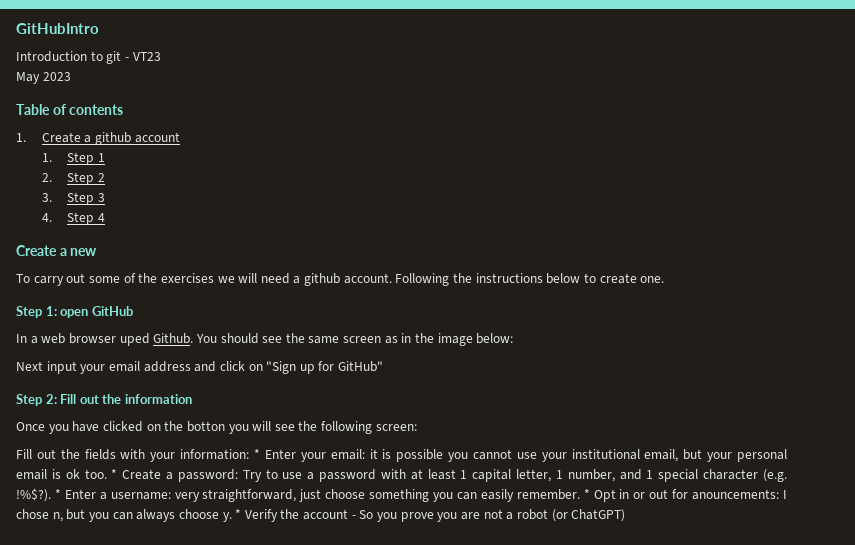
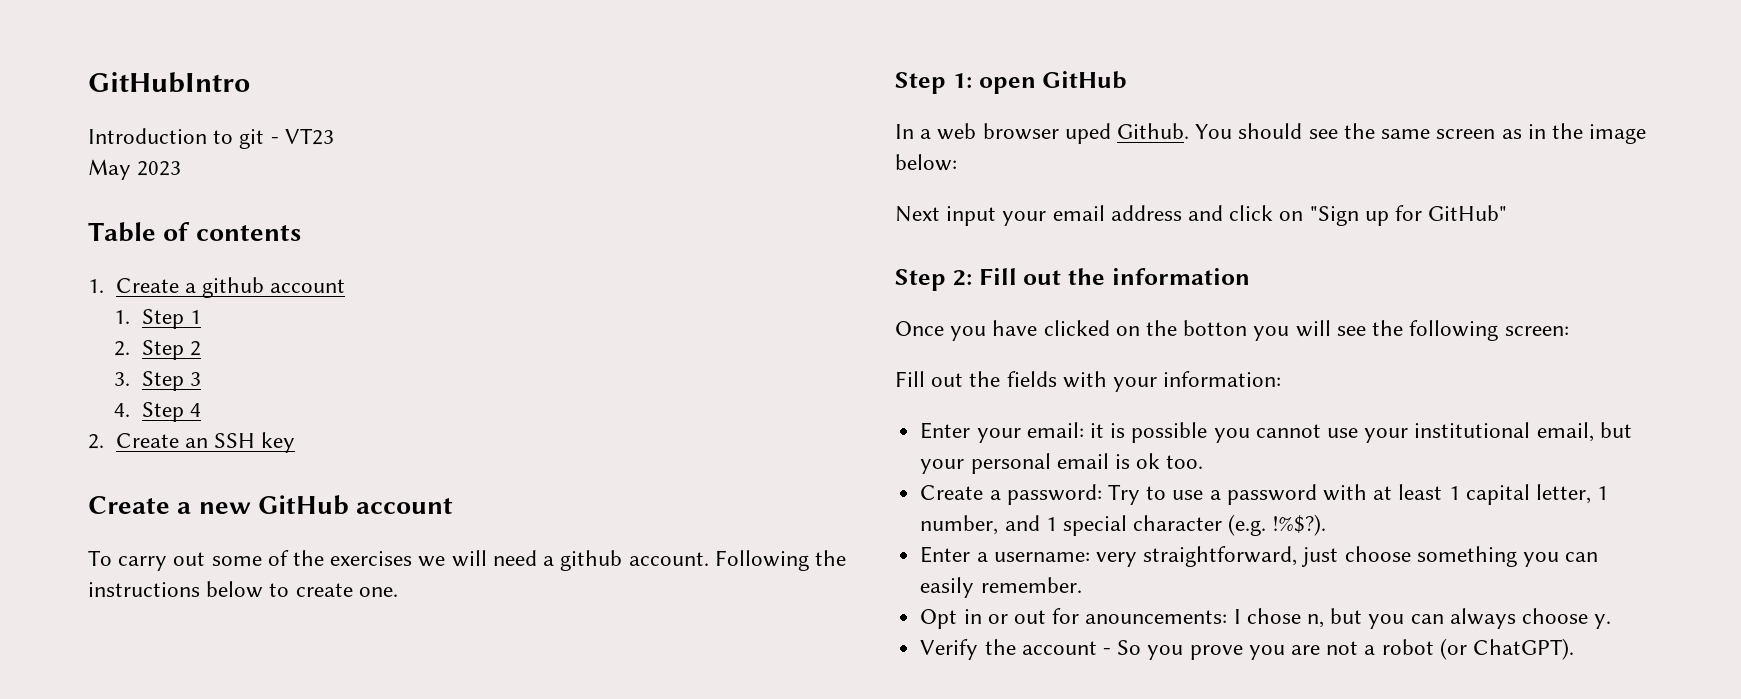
(105, 217) none -> [88,432,296,453] // 2. Create an SSH key
(98, 252) none -> [257,495,454,515] GitHub account
[254,449,261,459] * -> (1282, 379) //
[111,469,118,479] * -> (1204, 462) //
[54,489,61,499] * -> (1326, 525) //
[583,489,590,499] * -> (1082, 585) //
[235,509,242,519] * -> (1612, 621) //
[571,509,626,522] ChatGPT) -> [1473,638,1575,660] ChatGPT).

